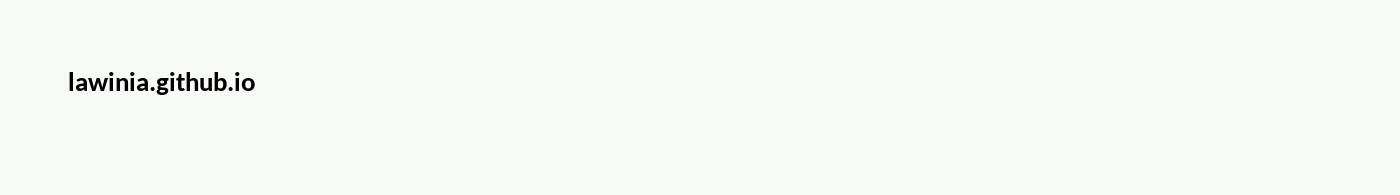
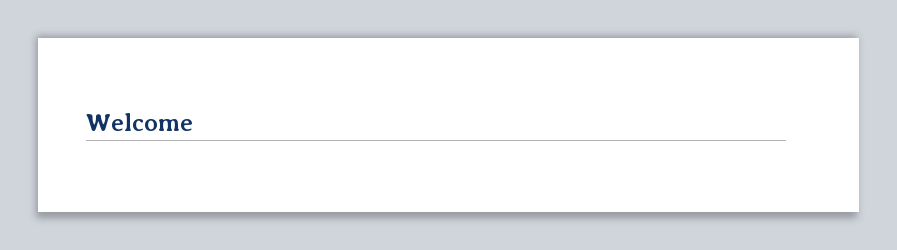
[68,72,256,95] lawinia.github.io -> [86,113,193,131] Welcome

